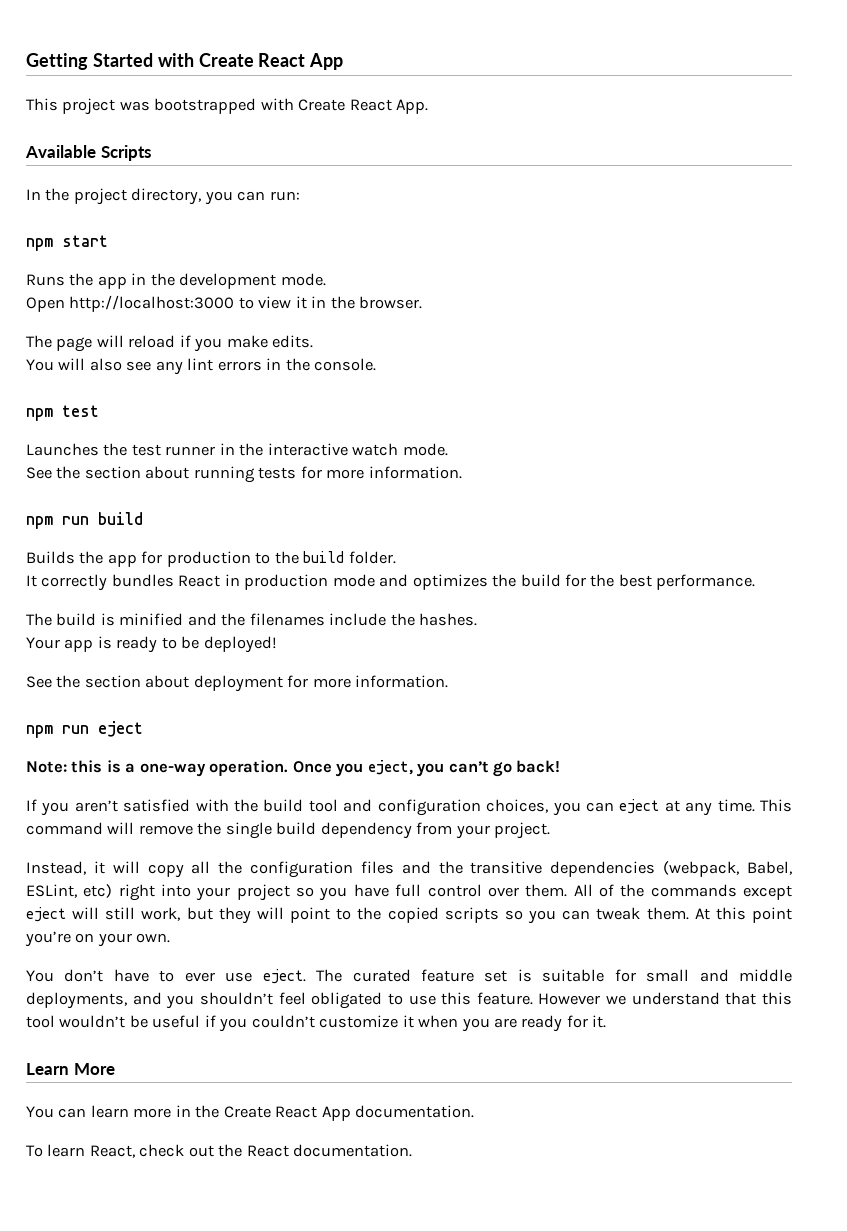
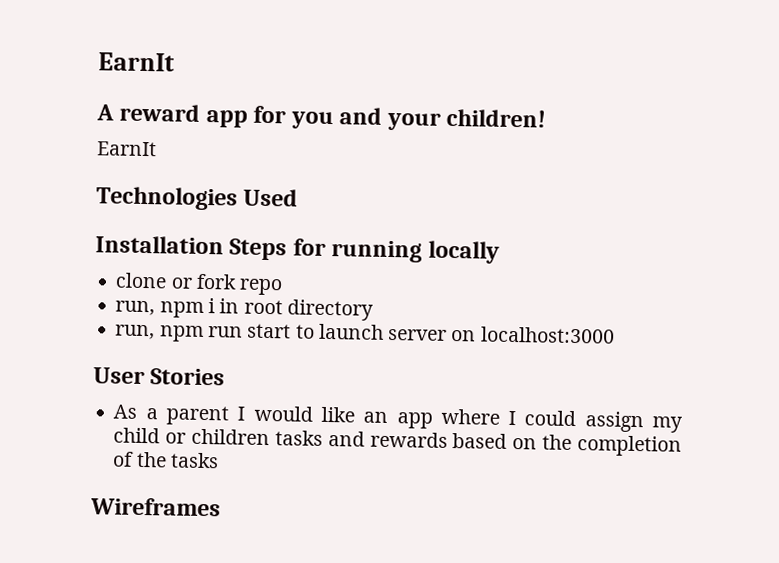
[26,53,344,70] [26,98,429,115] [25,145,151,161] [26,188,300,205] [26,235,108,251] [26,273,326,289] [26,295,423,312] [26,335,314,352] [26,358,377,375] [26,405,99,421] [26,443,448,456] [26,466,462,483] [26,512,143,529] [26,551,396,567] [26,574,756,591] [26,613,478,626] [26,636,277,653] [26,675,449,692] [26,721,143,738] [26,760,561,777] [26,799,792,816] [26,822,551,839] [26,861,792,878] [26,884,793,901] [26,907,792,924] [25,931,171,947] [26,969,792,984] [26,992,792,1009] [26,1015,607,1032] [26,1063,115,1075] [26,1105,475,1121] [26,1144,413,1158] Getting Started with Create React App // This project was bootstrapped with Create React App. // Available Scripts // In the project directory, you can run: // npm start // Runs the app in the development mode. // Open http://localhost:3000 to view it in the browser. // The page will reload if you make edits. // You will also see any lint errors in the console. // npm test // Launches the test runner in the interactive watch mode. // See the section about running tests for more information. // npm run build // Builds the app for production to the build folder. // It correctly bundles React in production mode and optimizes the build for the best performance. // The build is minified and the filenames include the hashes. // Your app is ready to be deployed! // See the section about deployment for more information. // npm run eject // Note: this is a one-way operation. Once you eject, you can’t go back! // If you aren’t satisfied with the build tool and configuration choices, you can eject at any time. This command will remove the single build dependency from your project. // Instead, it will copy all the configuration files and the transitive dependencies (webpack, Babel, ESLint, etc) right into your project so you have full control over them. All of the commands except eject will still work, but they will point to the copied scripts so you can tweak them. At this point you’re on your own. // You don’t have to ever use eject. The curated feature set is suitable for small and middle deployments, and you shouldn’t feel obligated to use this feature. However we understand that this tool wouldn’t be useful if you couldn’t customize it when you are ready for it. // Learn More // You can learn more in the Create React App documentation. // To learn React, check out the React documentation. -> [98,52,175,72] [96,103,547,131] [97,141,157,157] [96,186,299,211] [95,235,500,264] [115,272,284,296] [115,298,374,321] [115,323,615,344] [93,367,226,386] [113,404,683,433] [113,427,682,457] [112,451,219,469] [90,497,221,517] EarnIt // A reward app for you and your children! // EarnIt // Technologies Used // Installation Steps for running locally // clone or fork repo // run, npm i in root directory // run, npm run start to launch server on localhost:3000 // User Stories // As a parent I would like an app where I could assign my child or children tasks and rewards based on the completion of the tasks // Wireframes

